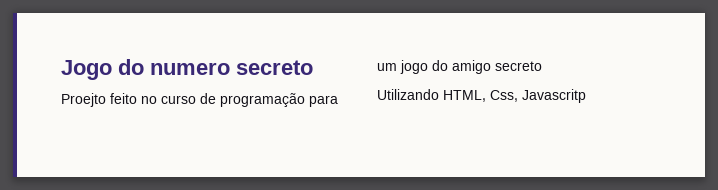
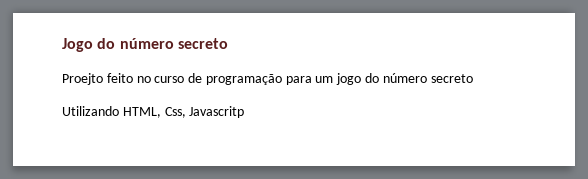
[150,62,230,75] numero -> [119,38,174,49] número
[452,60,491,74] amigo -> [382,73,427,83] número

